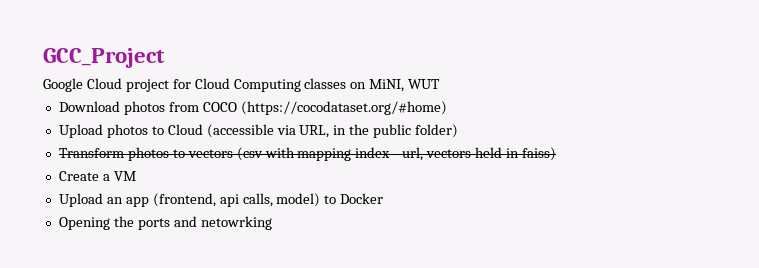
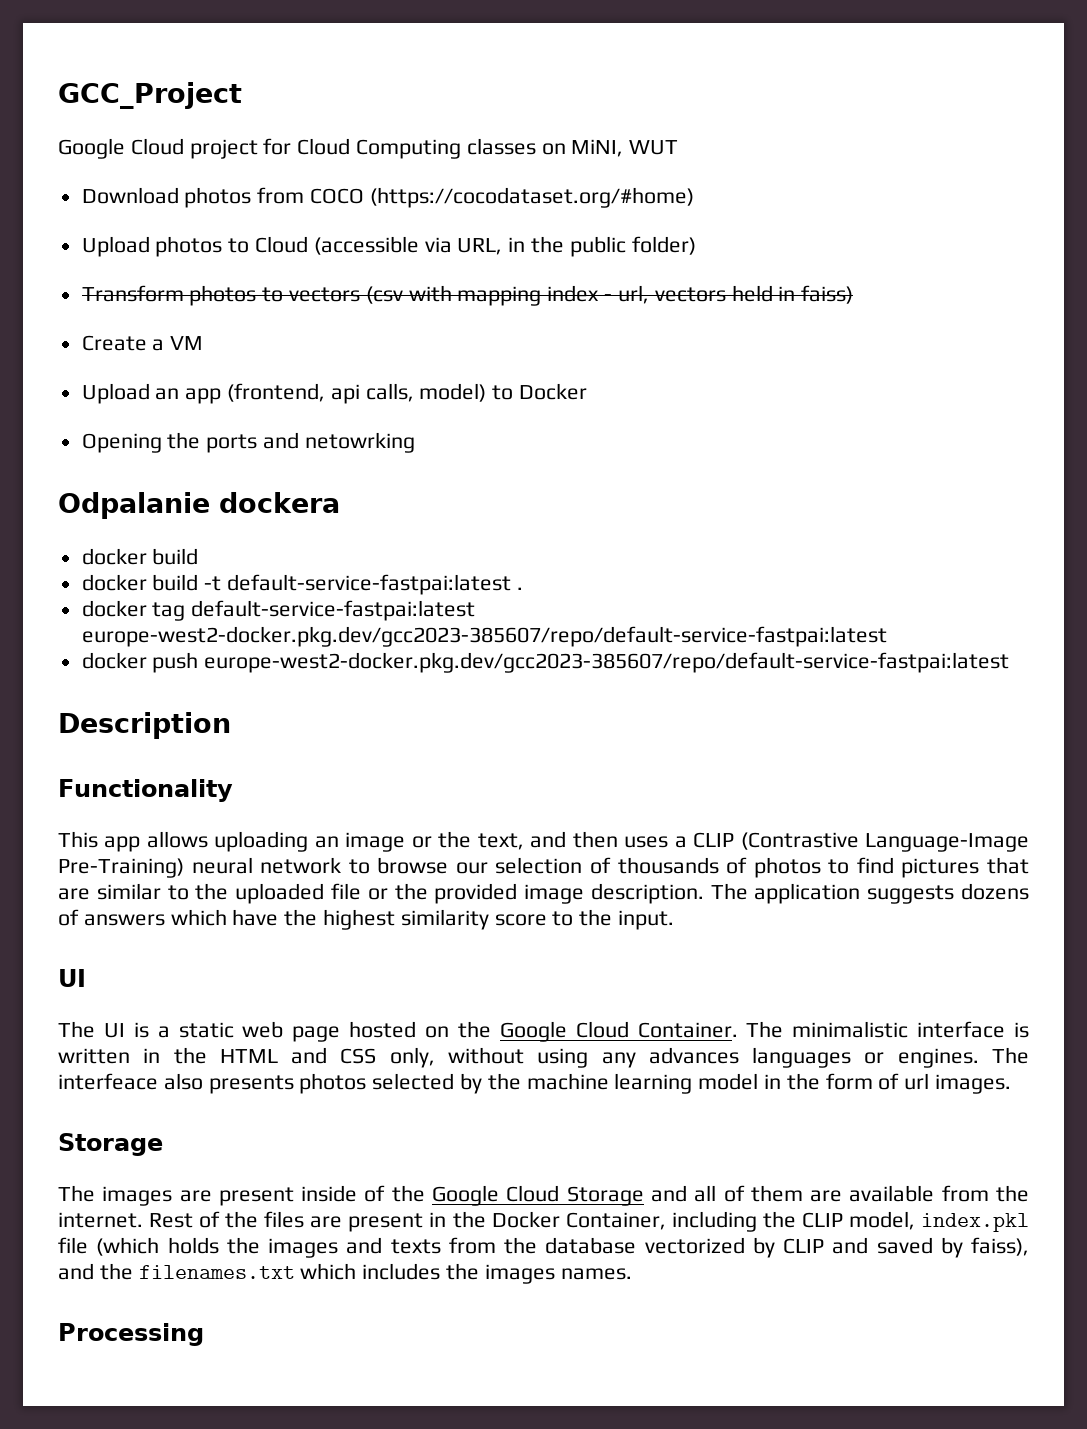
(272, 223) none -> [58,492,340,519] [81,548,199,565] [81,574,523,595] [81,600,476,621] [81,626,887,647] [81,652,1010,673] [58,712,231,739] [58,779,233,802] [58,831,1029,852] [58,857,1029,878] [58,883,1029,904] [58,909,675,930] [58,969,86,987] [58,1021,1029,1042] [58,1047,1030,1068] [58,1073,1012,1094] [58,1133,163,1156] [58,1185,1029,1206] [58,1211,1030,1232] [58,1237,1029,1258] [58,1263,632,1284] [58,1323,204,1346] // Odpalanie dockera // docker build // docker build -t default-service-fastpai:latest . // docker tag default-service-fastpai:latest europe-west2-docker.pkg.dev/gcc2023-385607/repo/default-service-fastpai:latest // docker push europe-west2-docker.pkg.dev/gcc2023-385607/repo/default-service-fastpai:latest // Description // Functionality // This app allows uploading an image or the text, and then uses a CLIP (Contrastive Language-Image Pre-Training) neural network to browse our selection of thousands of photos to find pictures that are similar to the uploaded file or the provided image description. The application suggests dozens of answers which have the highest similarity score to the input. // UI // The UI is a static web page hosted on the Google Cloud Container. The minimalistic interface is written in the HTML and CSS only, without using any advances languages or engines. The interfeace also presents photos selected by the machine learning model in the form of url images. // Storage // The images are present inside of the Google Cloud Storage and all of them are available from the internet. Rest of the files are present in the Docker Container, including the CLIP model, index.pkl file (which holds the images and texts from the database vectorized by CLIP and saved by faiss), and the filenames.txt which includes the images names. // Processing

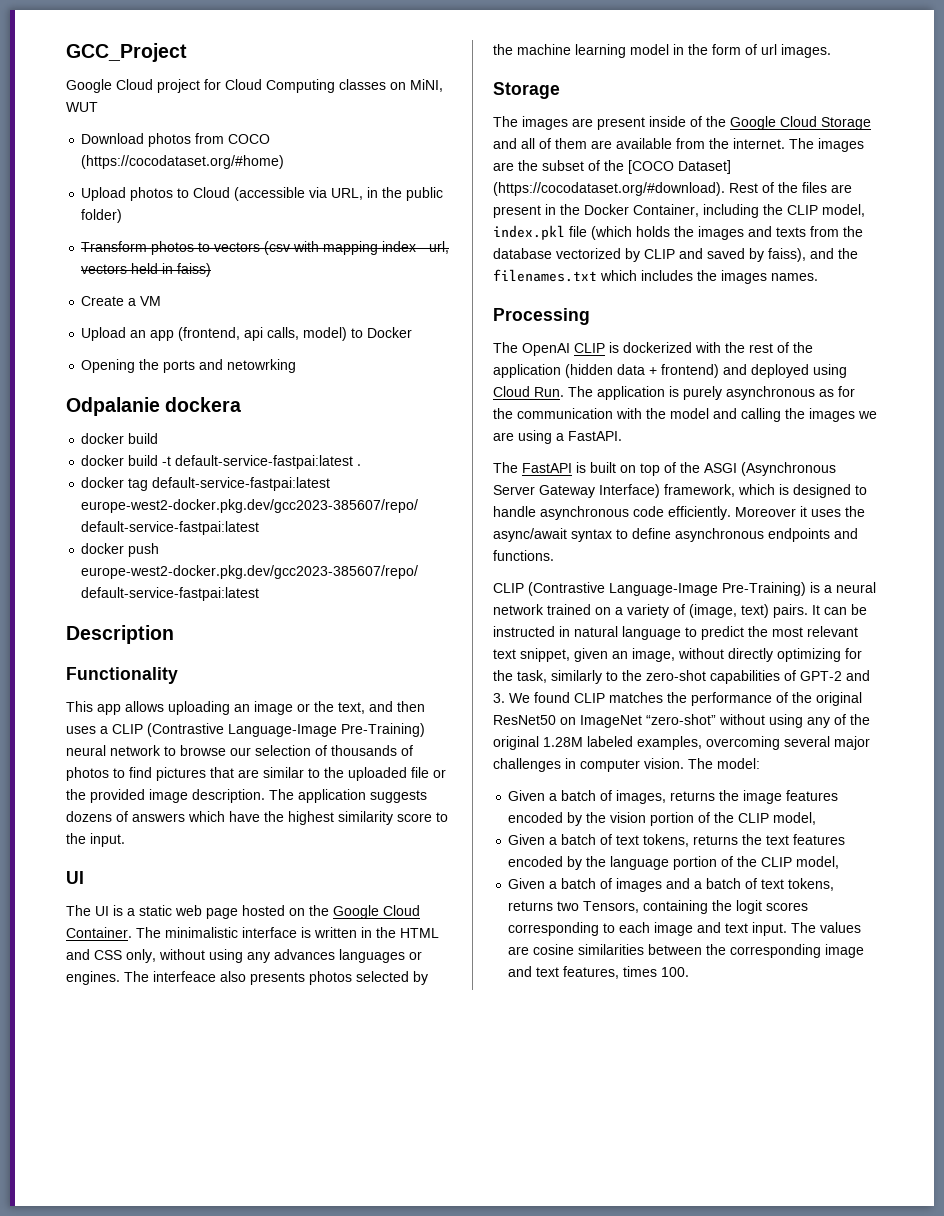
(143, 1220) none -> [789,138,864,152] [493,160,731,174] [493,182,725,196] The images are the subset of the [COCO Dataset] (https://cocodataset.org/#download).
(204, 1334) none -> [493,342,813,356] [493,364,847,378] [493,386,855,400] [493,408,877,422] [493,430,622,444] [493,462,836,476] [493,484,867,498] [493,506,865,520] [493,528,858,542] [493,550,554,561] [493,582,876,596] [493,604,867,618] [493,626,858,640] [493,648,862,662] [493,670,870,684] [493,692,862,706] [493,714,870,728] [493,736,870,750] [493,758,760,772] [508,790,839,804] [508,812,817,826] [508,834,846,847] [508,856,840,870] [508,878,835,892] [508,900,809,914] [508,922,862,936] [508,944,865,958] [508,966,690,979] // The OpenAI CLIP is dockerized with the rest of the application (hidden data + frontend) and deployed using Cloud Run. The application is purely asynchronous as for the communication with the model and calling the images we are using a FastAPI. // The FastAPI is built on top of the ASGI (Asynchronous Server Gateway Interface) framework, which is designed to handle asynchronous code efficiently. Moreover it uses the async/await syntax to define asynchronous endpoints and functions. // CLIP (Contrastive Language-Image Pre-Training) is a neural network trained on a variety of (image, text) pairs. It can be instructed in natural language to predict the most relevant text snippet, given an image, without directly optimizing for the task, similarly to the zero-shot capabilities of GPT-2 and 3. We found CLIP matches the performance of the original ResNet50 on ImageNet “zero-shot” without using any of the original 1.28M labeled examples, overcoming several major challenges in computer vision. The model: // Given a batch of images, returns the image features encoded by the vision portion of the CLIP model, // Given a batch of text tokens, returns the text features encoded by the language portion of the CLIP model, // Given a batch of images and a batch of text tokens, returns two Tensors, containing the logit scores corresponding to each image and text input. The values are cosine similarities between the corresponding image and text features, times 100.

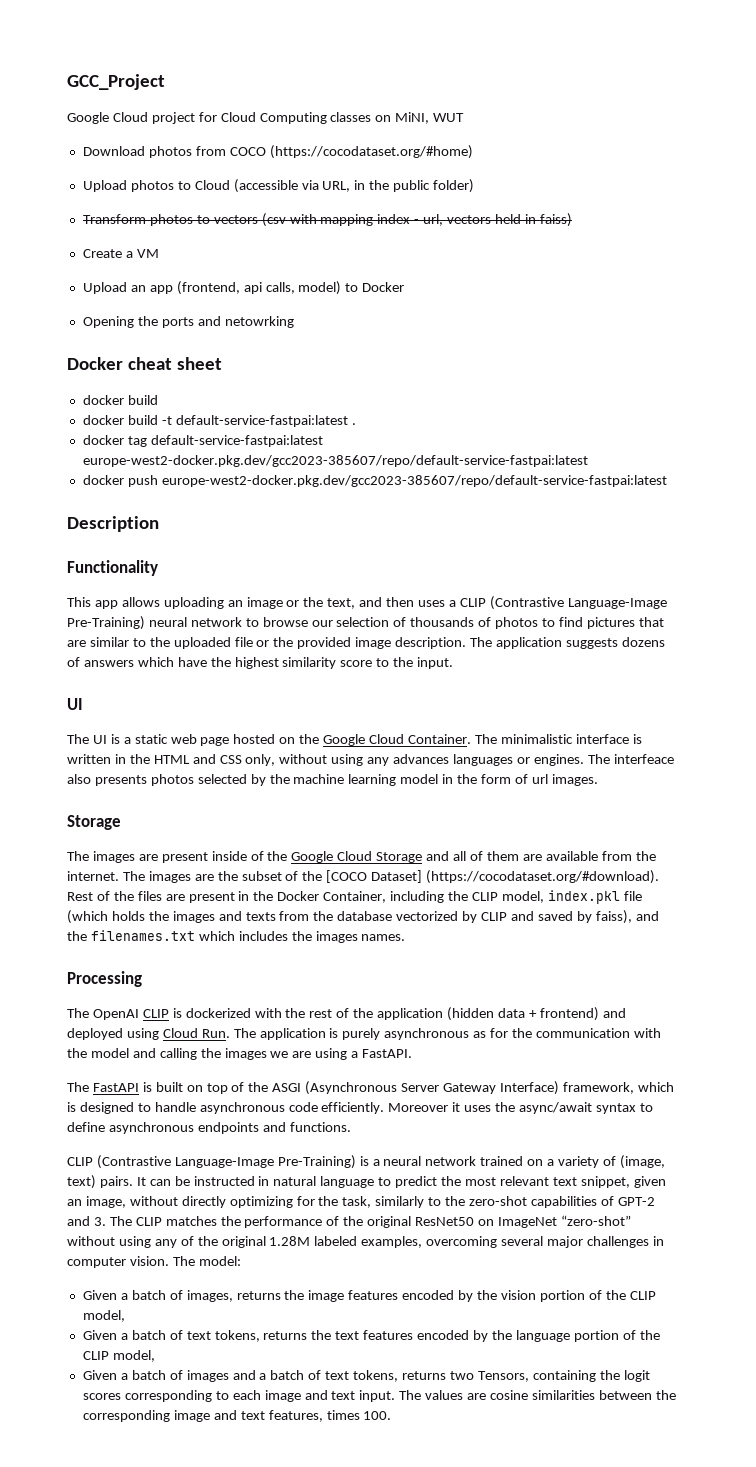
[66,397,242,416] Odpalanie dockera -> [67,357,222,370] Docker cheat sheet
[509,692,570,703] We found -> [109,1216,132,1226] The

